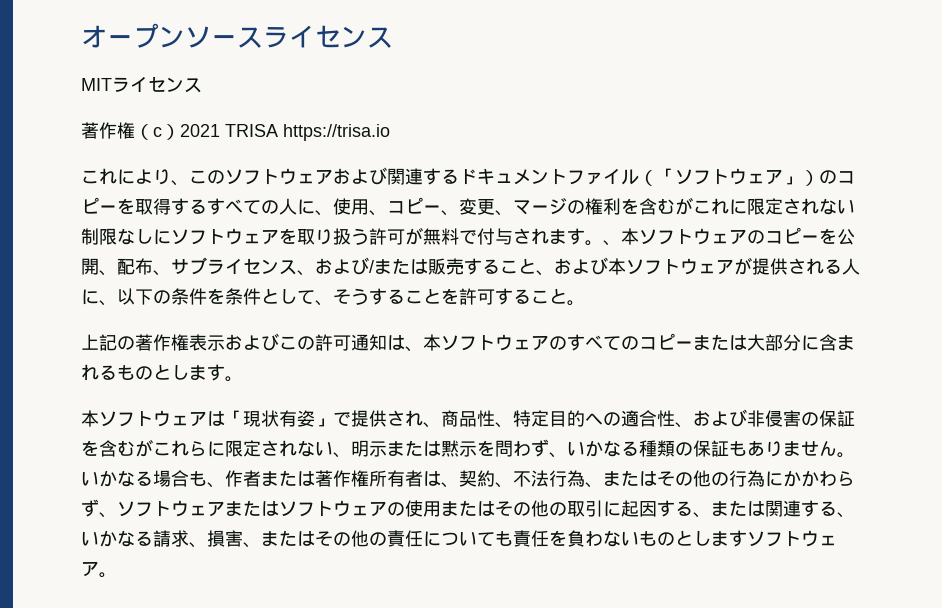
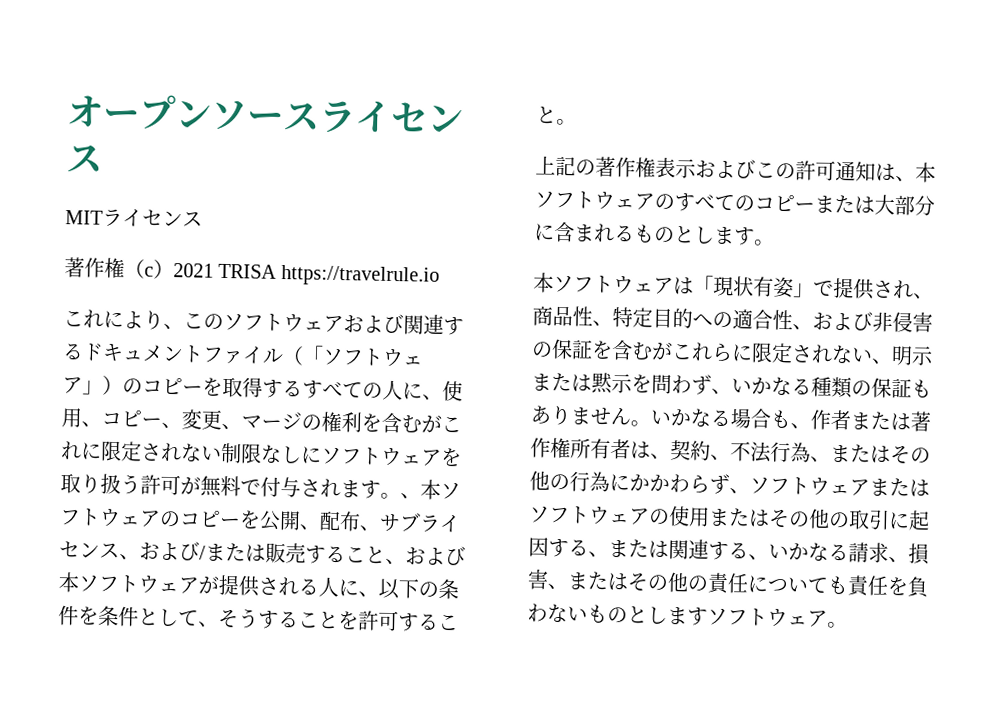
[283,124,390,141] https://trisa.io -> [280,264,440,287] https://travelrule.io

